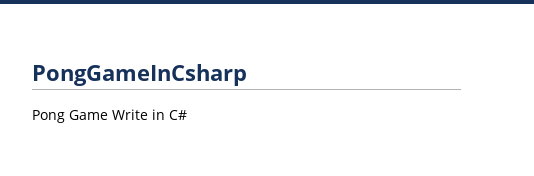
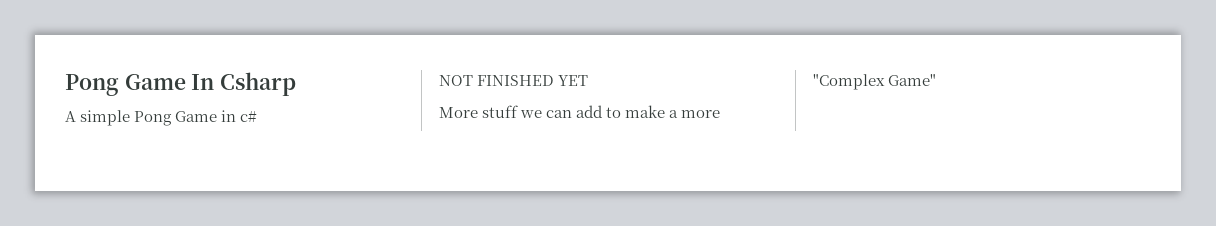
[32,64,247,86] [32,109,187,123] PongGameInCsharp // Pong Game Write in C# -> [65,72,297,96] [65,110,258,126] [439,75,589,86] [439,105,721,118] [813,74,937,90] Pong Game In Csharp // A simple Pong Game in c# // NOT FINISHED YET // More stuff we can add to make a more "Complex Game"

